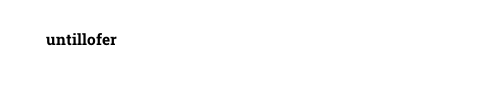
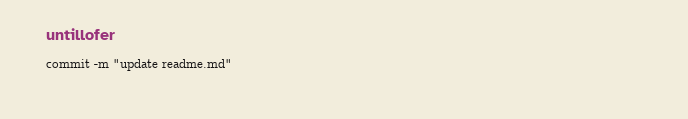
(117, 39) none -> [46,59,232,71] // commit -m "update readme.md"

